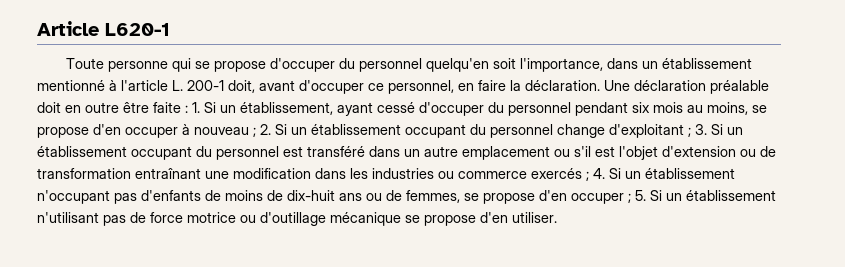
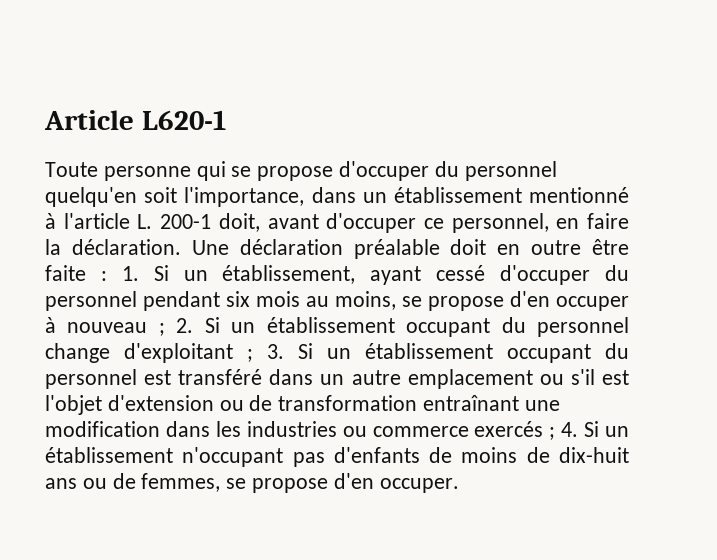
[571,190,776,204] [37,212,557,226] occuper ; 5. Si un établissement n'utilisant pas de force motrice ou d'outillage mécanique se propose d'en utiliser. -> [379,478,459,493] occuper.

